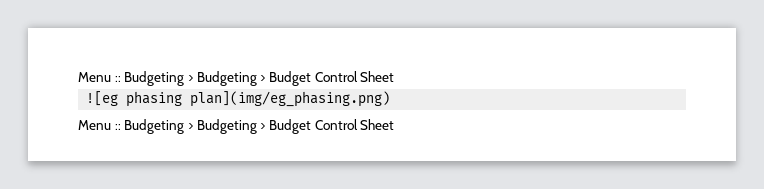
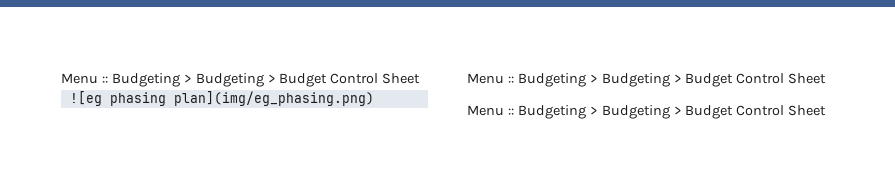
(395, 124) none -> [467,105,827,119] // Menu :: Budgeting > Budgeting > Budget Control Sheet

